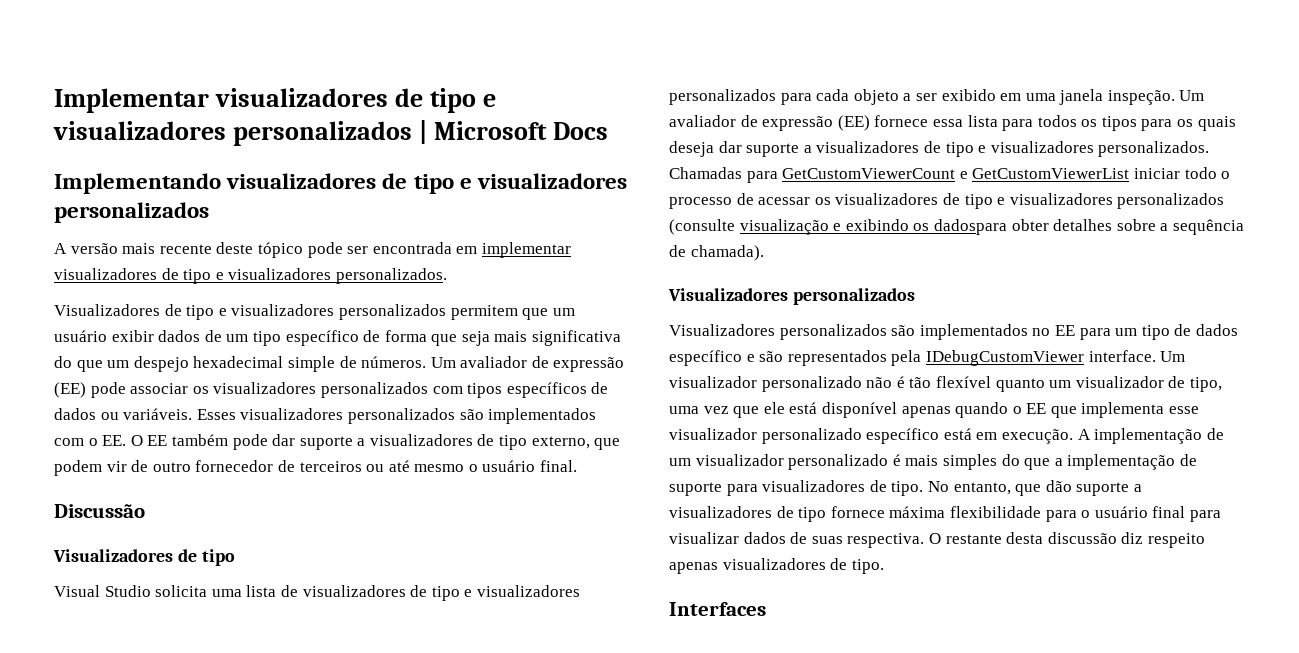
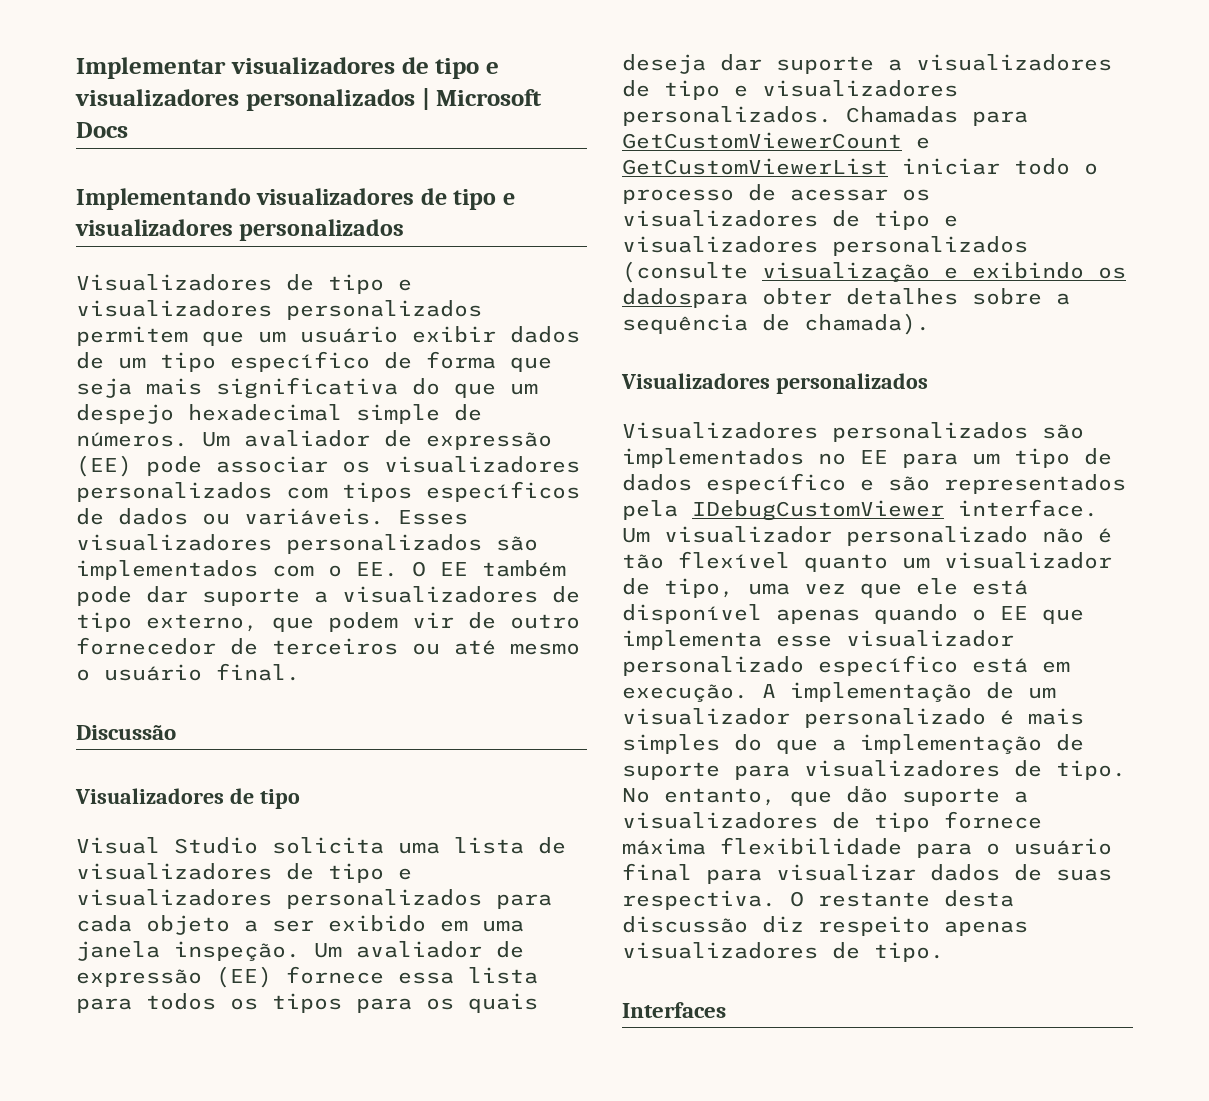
[54,242,571,258] [54,268,447,284] // A versão mais recente deste tópico pode ser encontrada em implementar visualizadores de tipo e visualizadores personalizados. -> (405, 230) none

